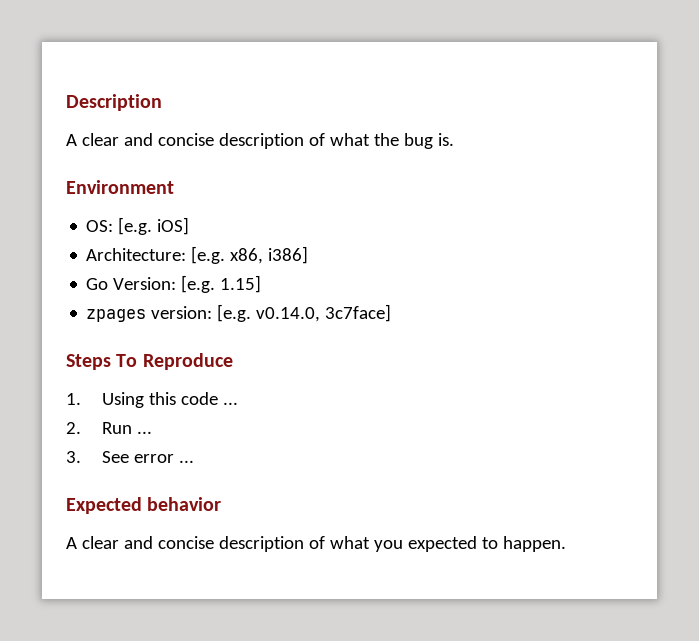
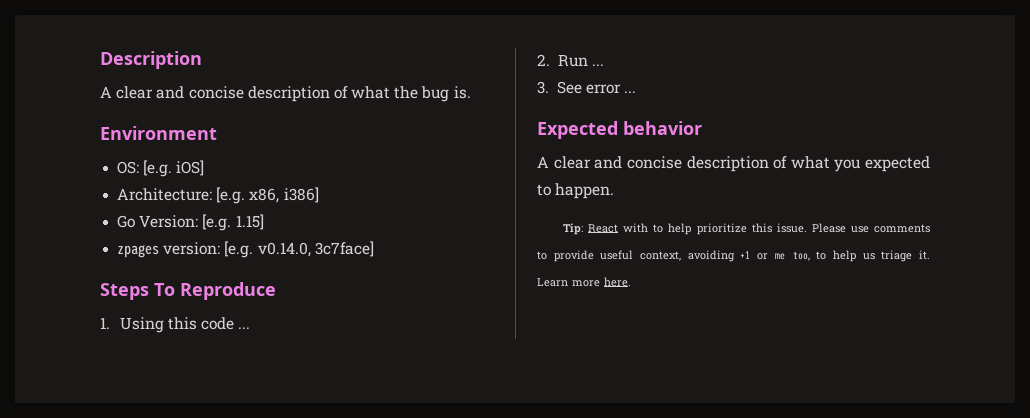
(566, 544) none -> [563,223,930,235] [537,250,930,262] [537,277,632,287] // Tip: React with to help prioritize this issue. Please use comments to provide useful context, avoiding +1 or me too, to help us triage it. Learn more here.

